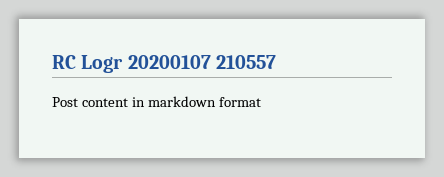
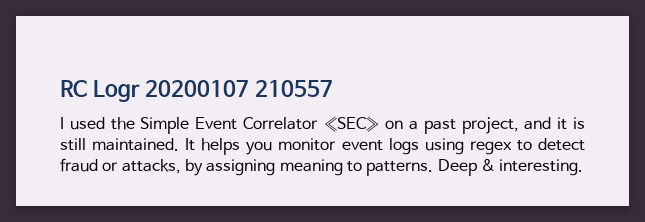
[52,96,261,107] Post content in markdown format -> [60,116,585,134] [60,138,585,155] [60,158,584,176] I used the Simple Event Correlator «SEC» on a past project, and it is still maintained. It helps you monitor event logs using regex to detect fraud or attacks, by assigning meaning to patterns. Deep & interesting.

